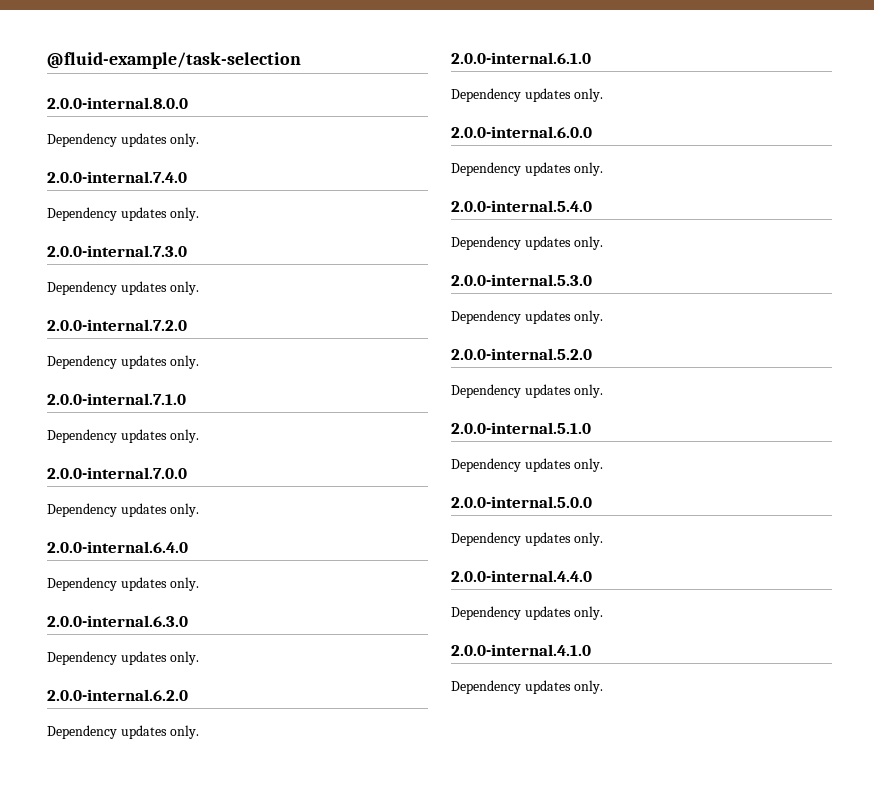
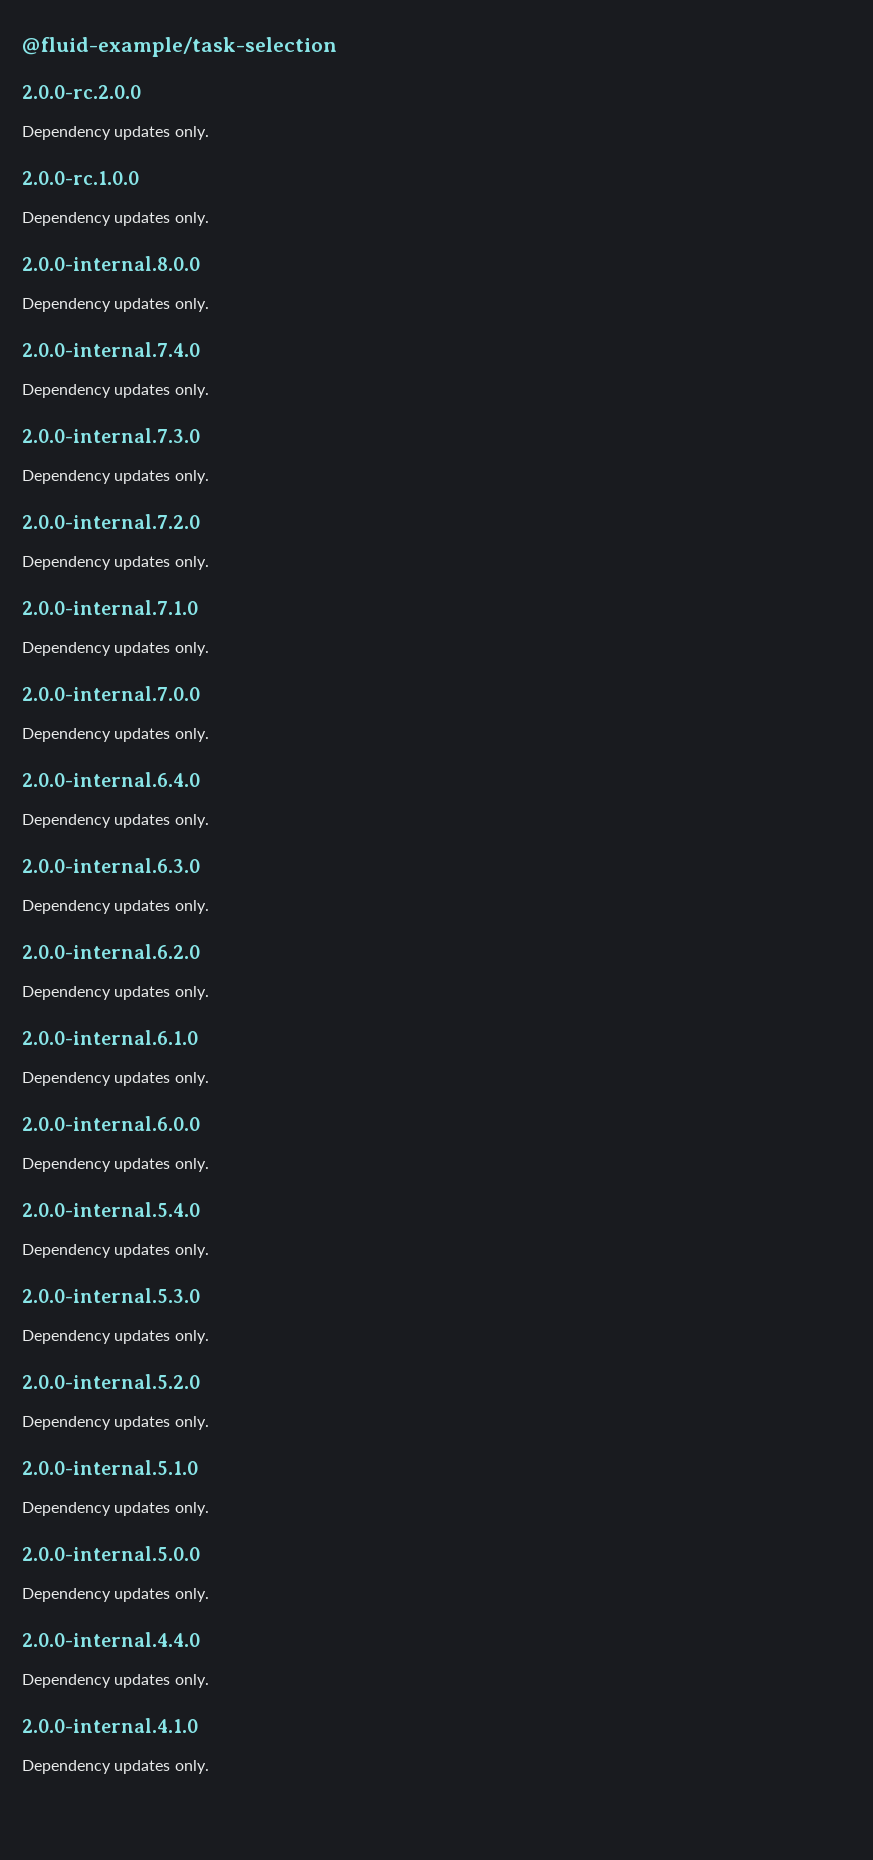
(301, 60) none -> [22,85,141,99] [22,126,209,140] [22,171,139,185] [22,212,209,226] // 2.0.0-rc.2.0.0 // Dependency updates only. // 2.0.0-rc.1.0.0 // Dependency updates only.

